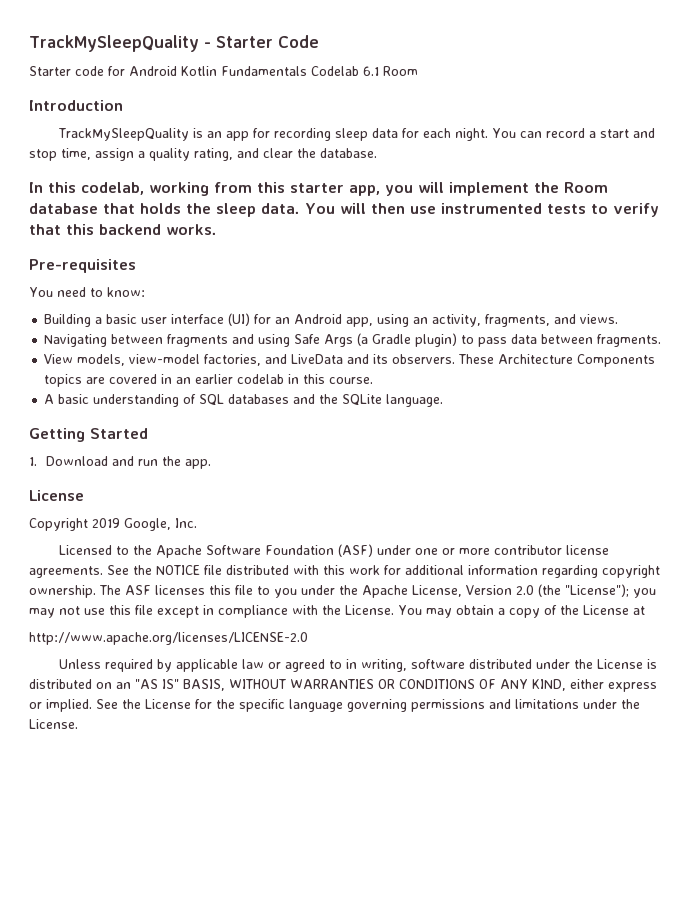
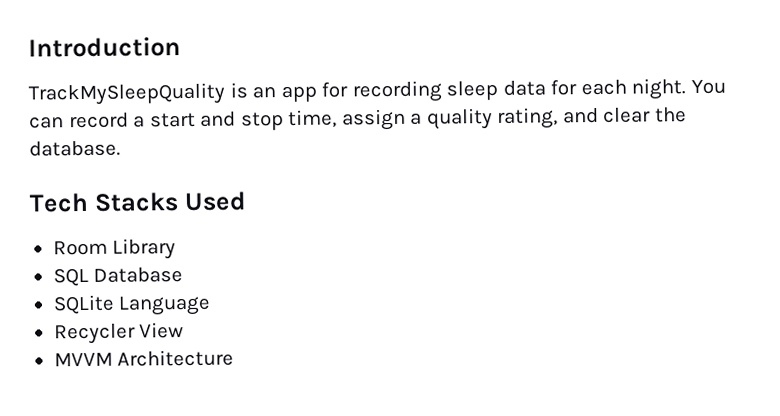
[29,35,319,52] [29,66,418,76] TrackMySleepQuality - Starter Code // Starter code for Android Kotlin Fundamentals Codelab 6.1 Room // -> (28, 47) none
[29,182,608,196] [29,203,659,217] [29,224,217,235] [29,259,136,273] [29,287,145,297] [44,313,619,327] [44,333,662,347] [44,354,656,367] [44,374,374,387] [44,394,444,407] [29,428,148,442] [29,456,211,469] [29,490,84,501] [29,518,197,531] [58,544,609,558] [29,565,660,578] [29,584,656,598] [29,605,645,618] [29,632,308,645] [58,659,657,672] [29,679,657,692] [29,699,640,712] [29,719,78,729] In this codelab, working from this starter app, you will implement the Room database that holds the sleep data. You will then use instrumented tests to verify that this backend works. // Pre-requisites // You need to know: // Building a basic user interface (UI) for an Android app, using an activity, fragments, and views. // Navigating between fragments and using Safe Args (a Gradle plugin) to pass data between fragments. // View models, view-model factories, and LiveData and its observers. These Architecture Components topics are covered in an earlier codelab in this course. // A basic understanding of SQL databases and the SQLite language. // Getting Started // 1. Download and run the app. // License // Copyright 2019 Google, Inc. // Licensed to the Apache Software Foundation (ASF) under one or more contributor license agreements. See the NOTICE file distributed with this work for additional information regarding copyright ownership. The ASF licenses this file to you under the Apache License, Version 2.0 (the "License"); you may not use this file except in compliance with the License. You may obtain a copy of the License at // http://www.apache.org/licenses/LICENSE-2.0 // Unless required by applicable law or agreed to in writing, software distributed under the License is distributed on an "AS IS" BASIS, WITHOUT WARRANTIES OR CONDITIONS OF ANY KIND, either express or implied. See the License for the specific language governing permissions and limitations under the License. -> [29,191,247,213] [52,238,177,260] [52,267,184,287] [52,294,212,316] [53,322,185,345] [53,349,235,367] Tech Stacks Used // Room Library // SQL Database // SQLite Language // Recycler View // MVVM Architecture

